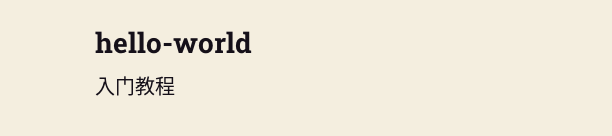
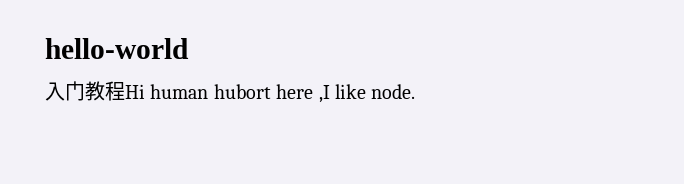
(175, 86) none -> [125,84,416,103] Hi human hubort here ,I like node.

